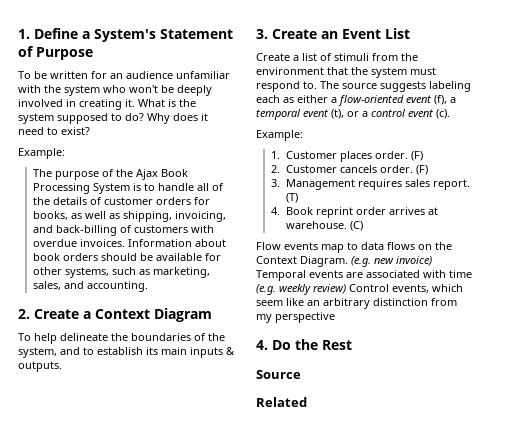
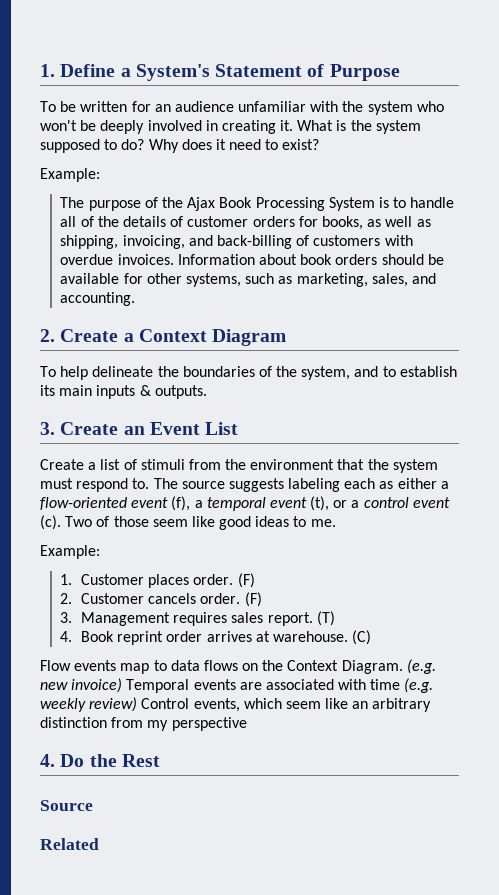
(450, 114) none -> [65,516,336,530] Two of those seem like good ideas to me.

